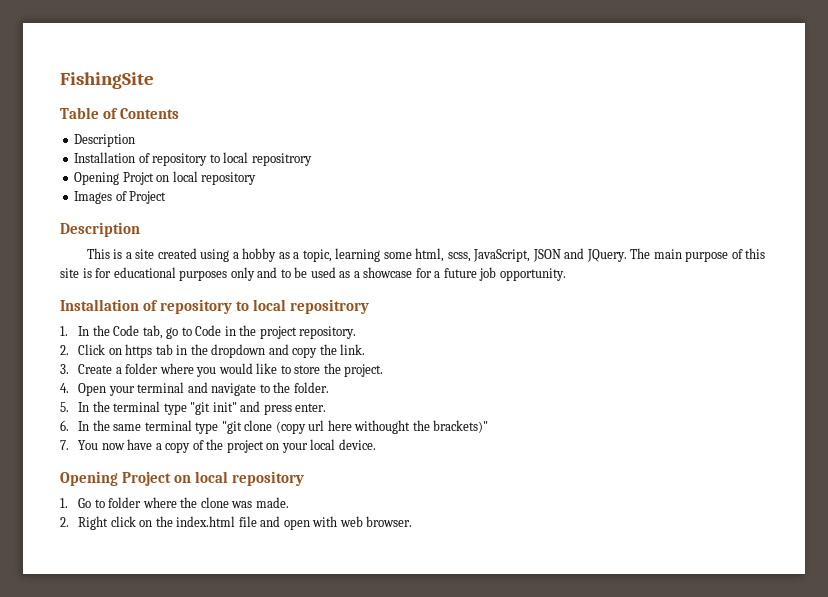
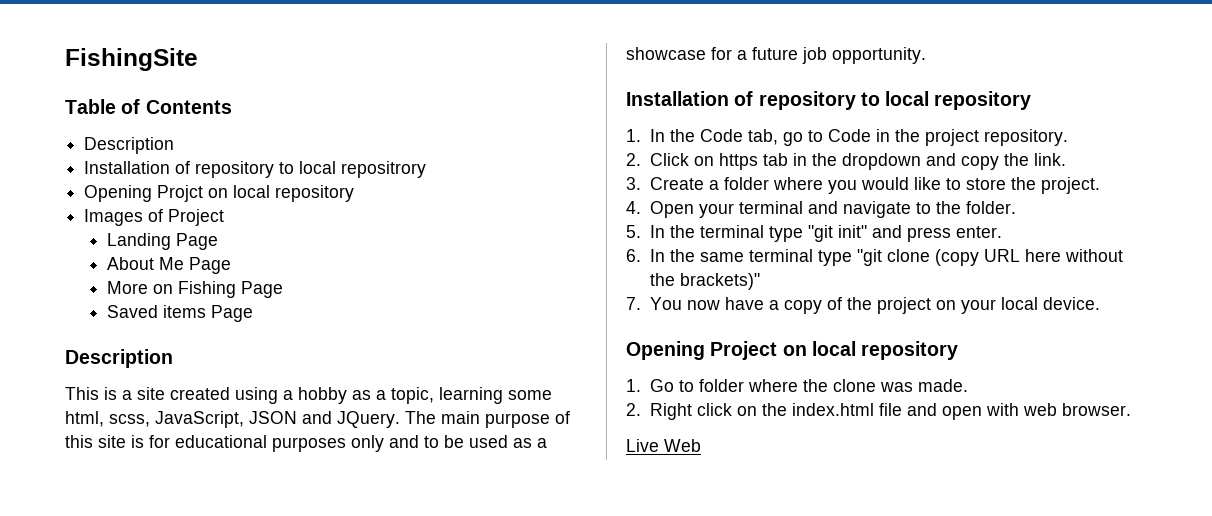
(167, 197) none -> [106,233,218,250] [106,257,231,274] [106,281,283,298] [106,305,253,322] // Landing Page // About Me Page // More on Fishing Page // Saved items Page
[289,299,369,314] repositrory -> [934,91,1032,110] repository
[308,420,411,434] url here withought -> [983,249,1123,262] URL here without
(413, 521) none -> [626,439,701,452] // Live Web

